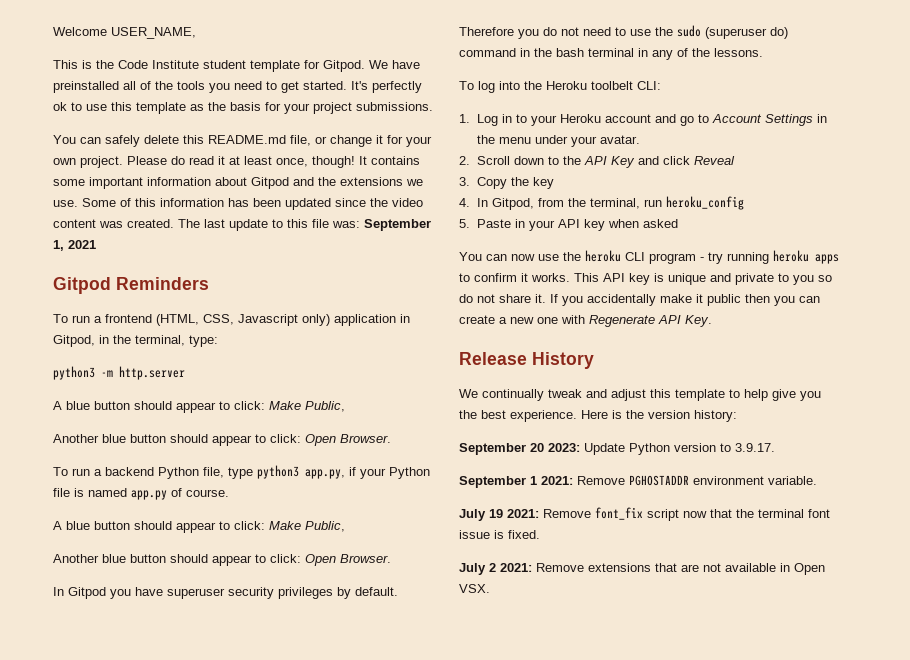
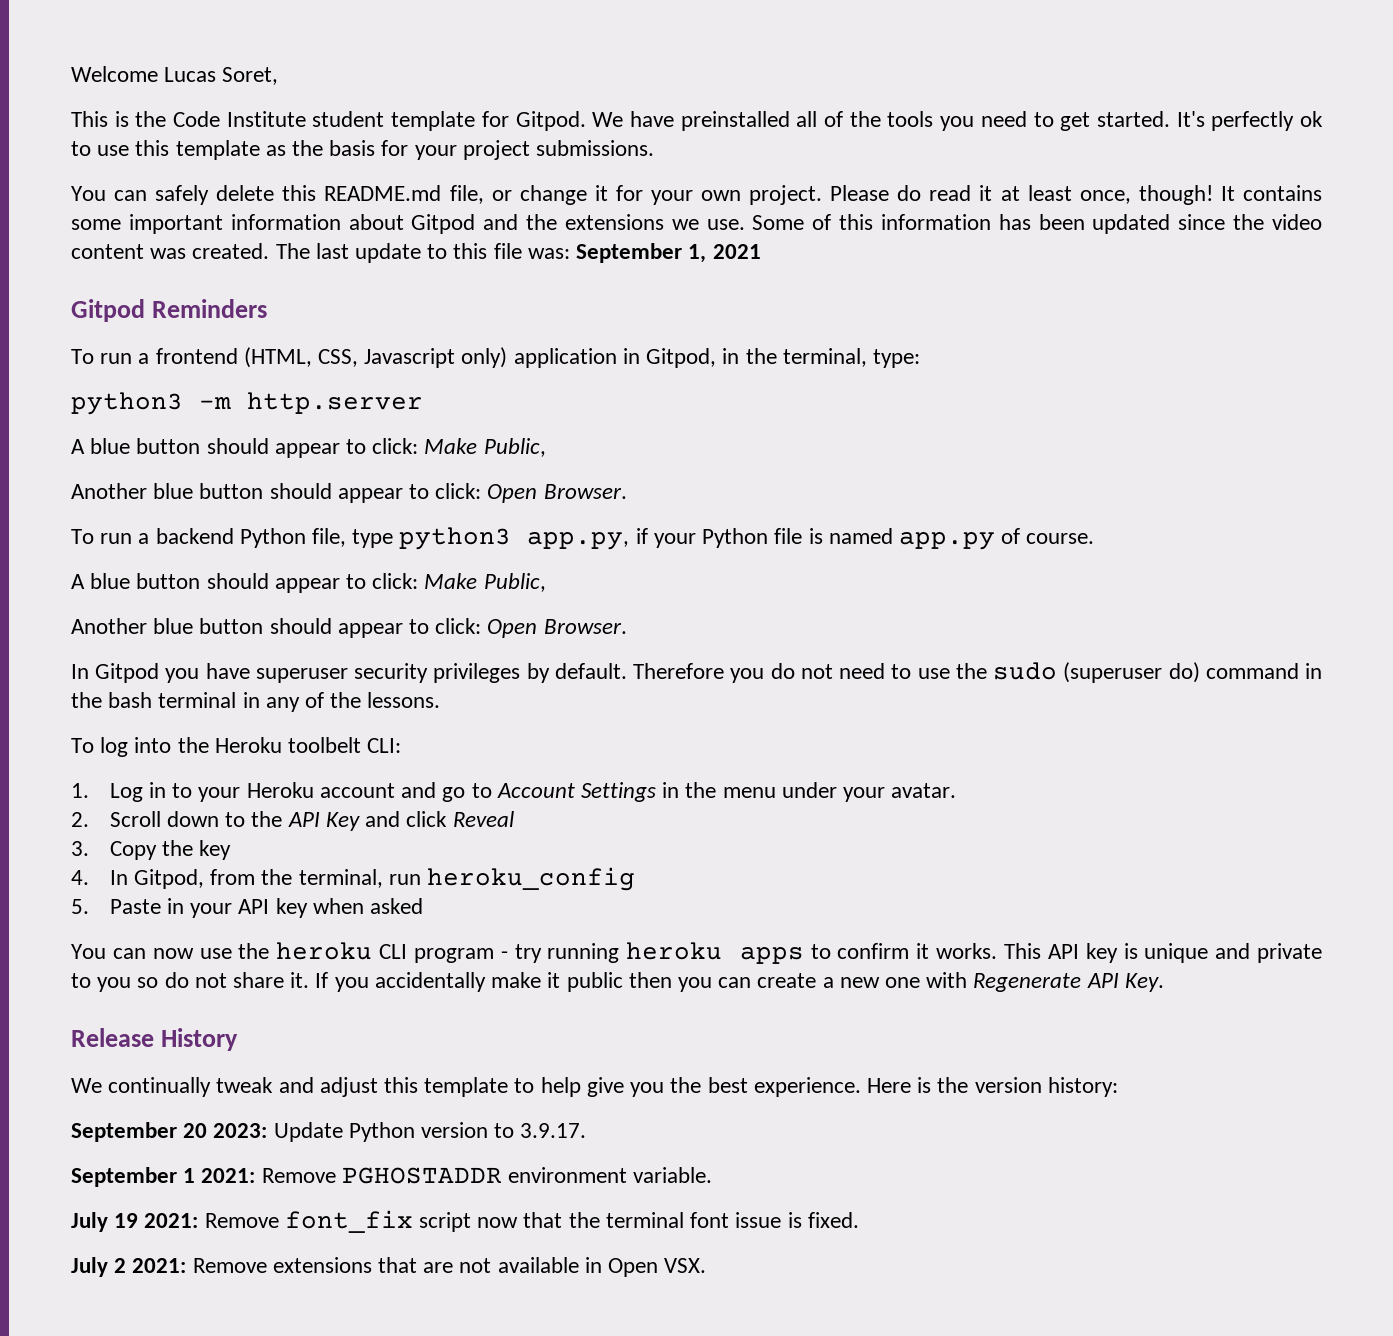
[111,27,196,39] USER_NAME, -> [164,67,279,85] Lucas Soret,

